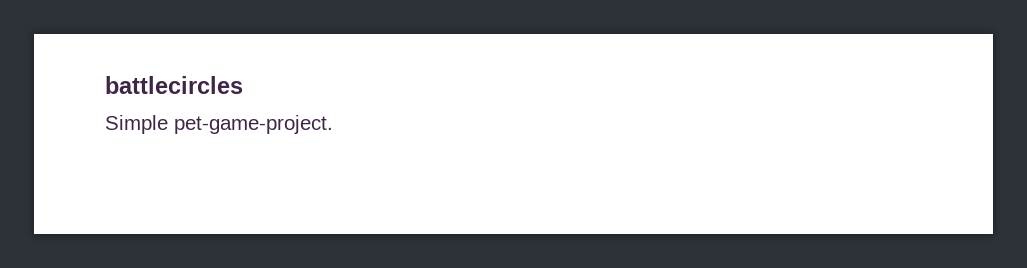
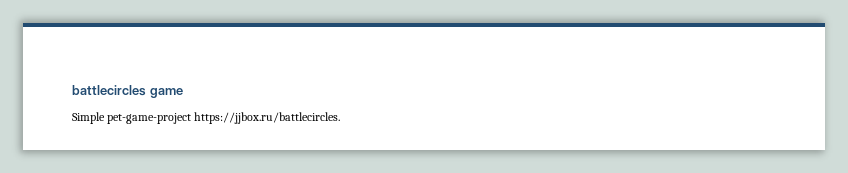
(243, 85) none -> [149,88,183,98] game
[174,115,333,134] pet-game-project. -> [107,112,341,124] pet-game-project https://jjbox.ru/battlecircles.

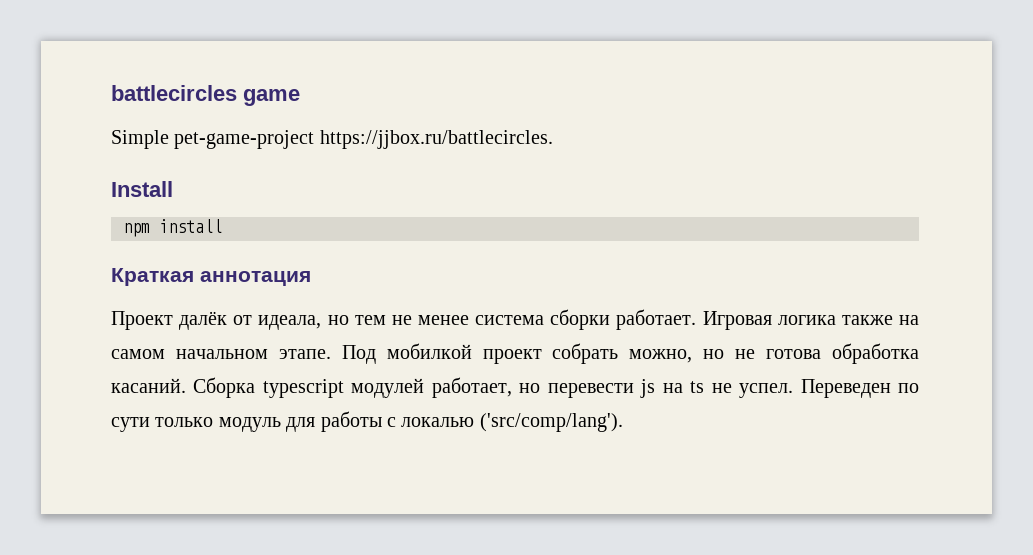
(341, 118) none -> [111,181,173,197] [123,219,222,237] [111,268,311,286] [111,309,919,330] [111,343,919,364] [111,377,919,398] [111,411,623,432] // Install // npm install // Краткая аннотация // Проект далёк от идеала, но тем не менее система сборки работает. Игровая логика также на самом начальном этапе. Под мобилкой проект собрать можно, но не готова обработка касаний. Сборка typescript модулей работает, но перевести js на ts не успел. Переведен по сути только модуль для работы с локалью ('src/comp/lang').

